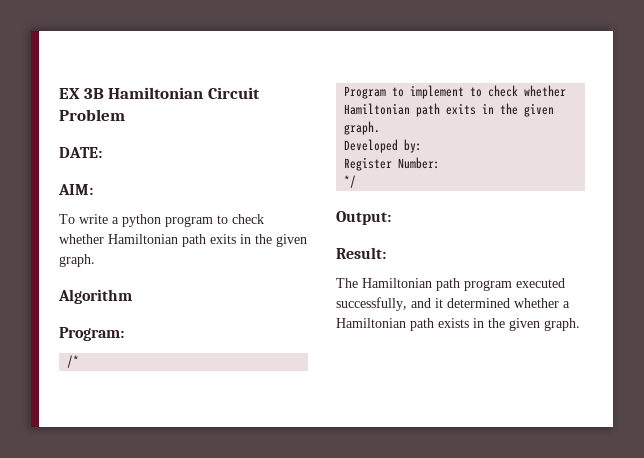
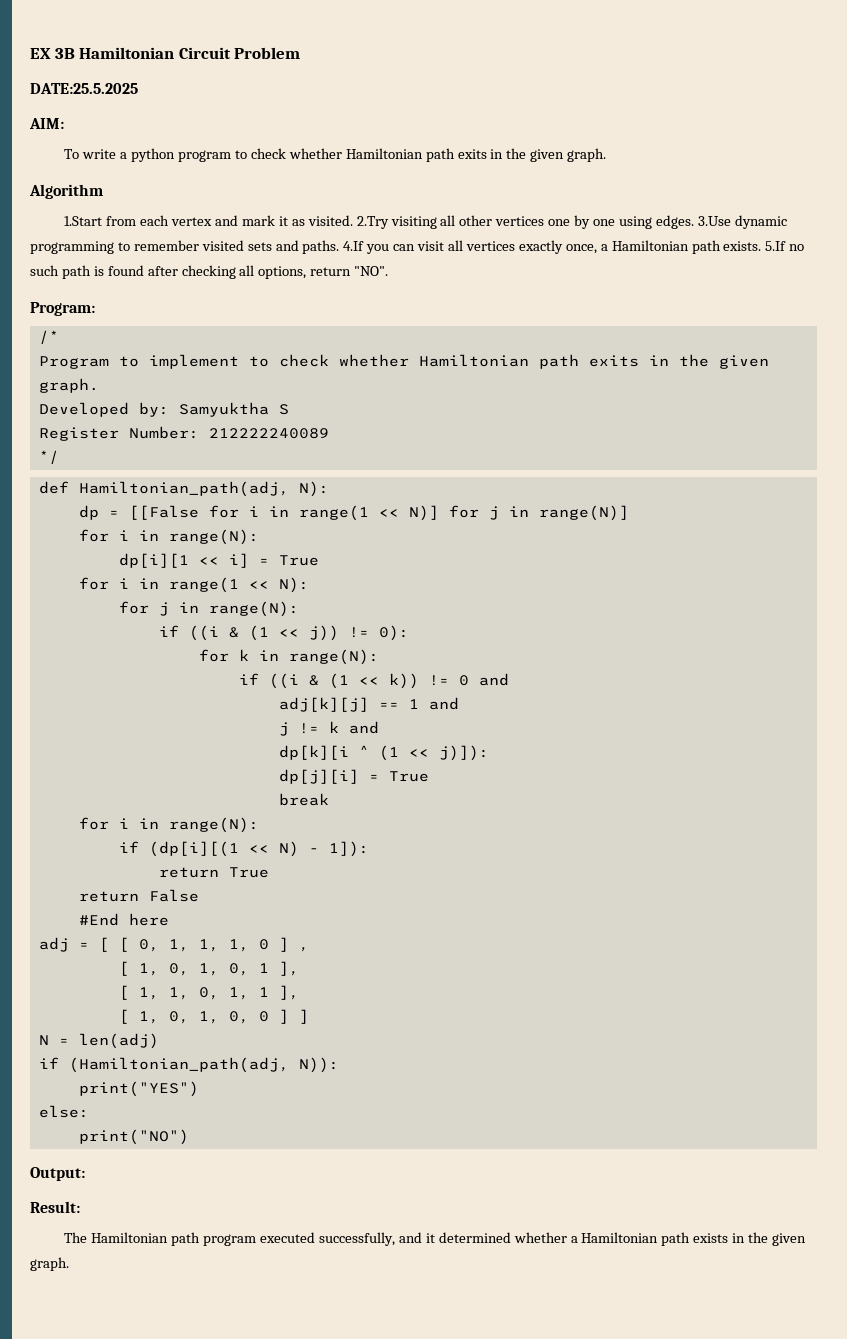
[59,147,102,158] DATE: -> [30,83,138,94] DATE:25.5.2025
(132, 296) none -> [64,215,787,229] [30,240,805,254] [30,265,389,279] // 1.Start from each vertex and mark it as visited. 2.Try visiting all other vertices one by one using edges. 3.Use dynamic programming to remember visited sets and paths. 4.If you can visit all vertices exactly once, a Hamiltonian path exists. 5.If no such path is found after checking all options, return "NO".
(423, 146) none -> [178,402,289,417] Samyuktha S
(441, 163) none -> [208,428,329,439] 212222240089
(357, 181) none -> [38,481,329,497] [78,505,629,521] [78,529,259,545] [118,553,319,568] [78,577,309,593] [118,601,299,617] [158,625,409,641] [198,649,379,665] [238,673,509,689] [278,697,459,712] [278,721,379,736] [278,745,489,761] [278,769,429,784] [278,793,329,806] [78,817,259,833] [118,841,369,857] [158,867,269,878] [78,889,199,902] [78,913,169,926] [38,937,309,952] [118,961,299,976] [118,985,299,1000] [118,1009,309,1024] [38,1033,159,1049] [38,1057,339,1073] [78,1081,199,1097] [38,1105,89,1118] [78,1129,189,1145] // def Hamiltonian_path(adj, N): // dp = [[False for i in range(1 << N)] for j in range(N)] // for i in range(N): // dp[i][1 << i] = True // for i in range(1 << N): // for j in range(N): // if ((i & (1 << j)) != 0): // for k in range(N): // if ((i & (1 << k)) != 0 and // adj[k][j] == 1 and // j != k and // dp[k][i ^ (1 << j)]): // dp[j][i] = True // break // for i in range(N): // if (dp[i][(1 << N) - 1]): // return True // return False // #End here // adj = [ [ 0, 1, 1, 1, 0 ] , // [ 1, 0, 1, 0, 1 ], // [ 1, 1, 0, 1, 1 ], // [ 1, 0, 1, 0, 0 ] ] // N = len(adj) // if (Hamiltonian_path(adj, N)): // print("YES") // else: // print("NO")

